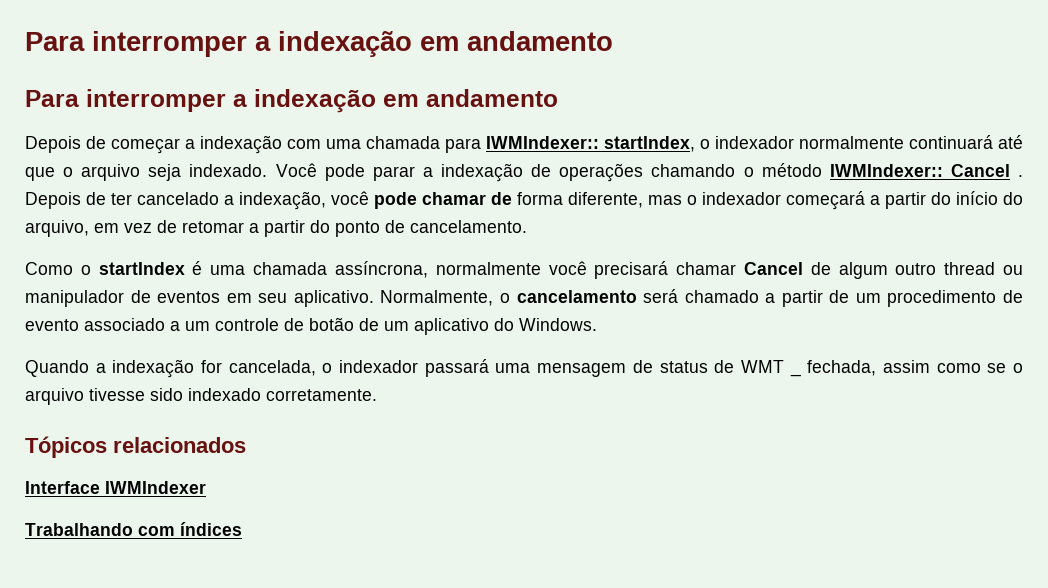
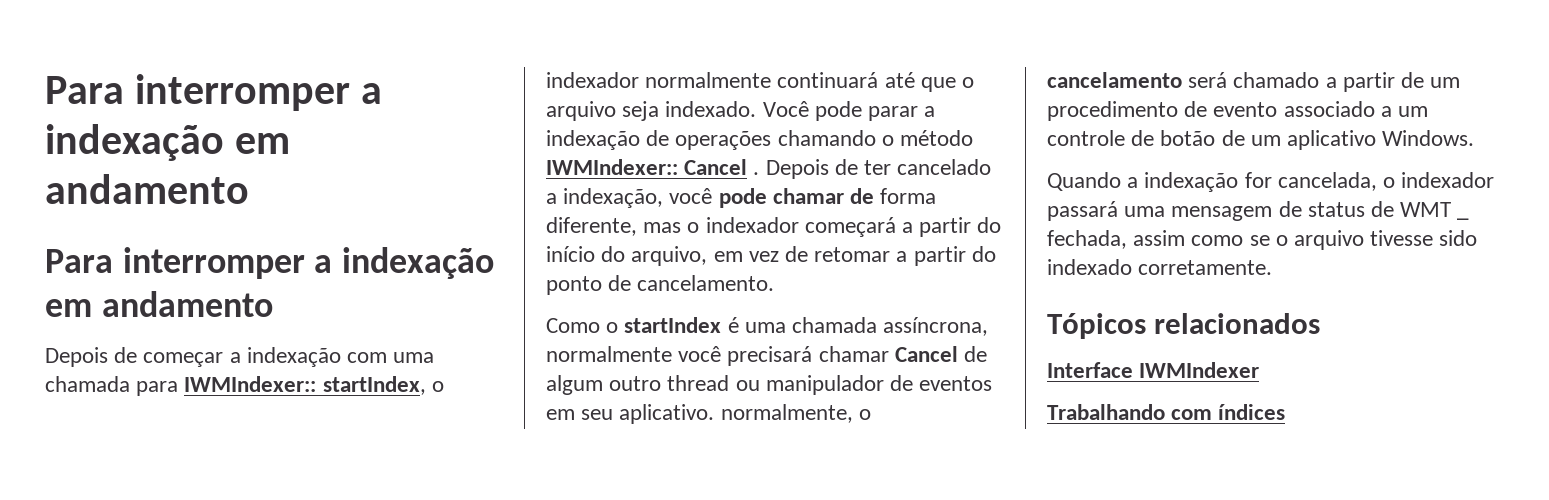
[380,290,494,306] Normalmente, -> [720,404,853,423] normalmente,
[494,318,514,331] do -> (1377, 140) none

